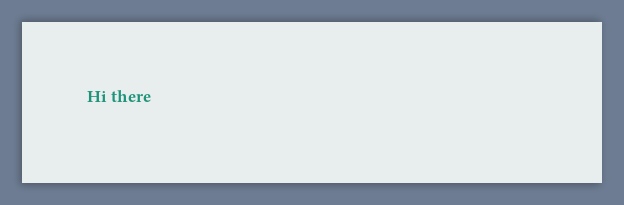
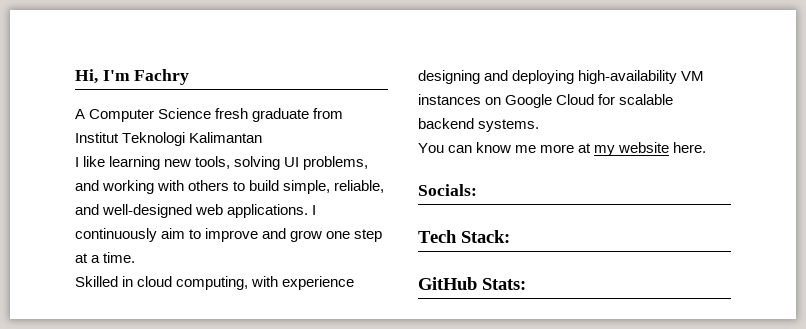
[87,90,151,102] Hi there -> [75,69,190,85] [75,108,344,122] [75,132,263,146] [75,156,369,170] [75,180,385,194] [75,204,317,218] [75,228,383,242] [75,252,136,263] [75,276,355,290] [418,70,705,84] [418,94,674,108] [418,118,540,132] [418,142,707,156] [418,184,477,196] [418,230,510,243] [418,277,526,290] Hi, I'm Fachry // A Computer Science fresh graduate from Institut Teknologi Kalimantan // I like learning new tools, solving UI problems, and working with others to build simple, reliable, and well-designed web applications. I continuously aim to improve and grow one step at a time. // Skilled in cloud computing, with experience designing and deploying high-availability VM instances on Google Cloud for scalable backend systems. // You can know me more at my website here. // Socials: // Tech Stack: // GitHub Stats:

